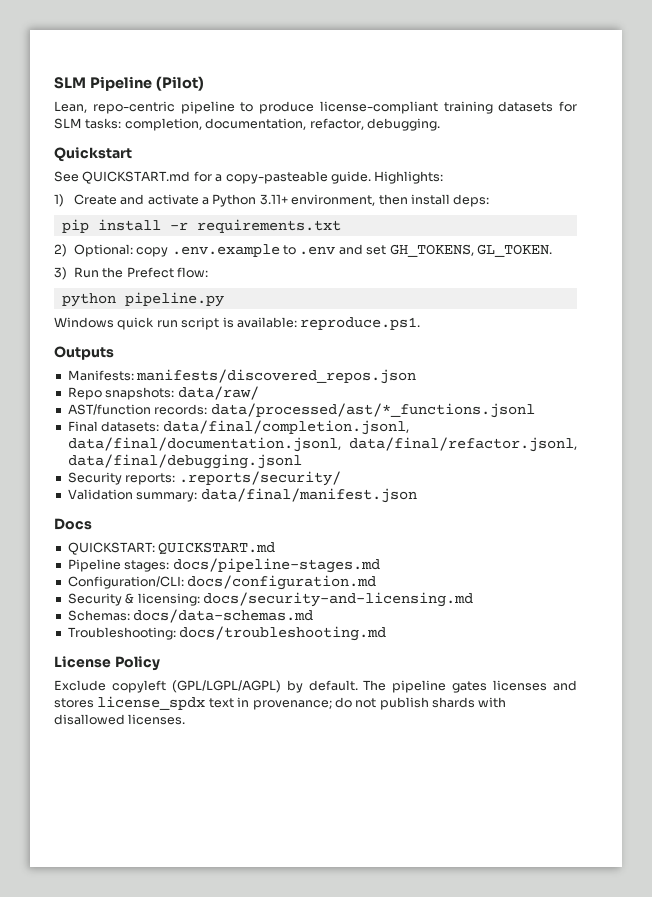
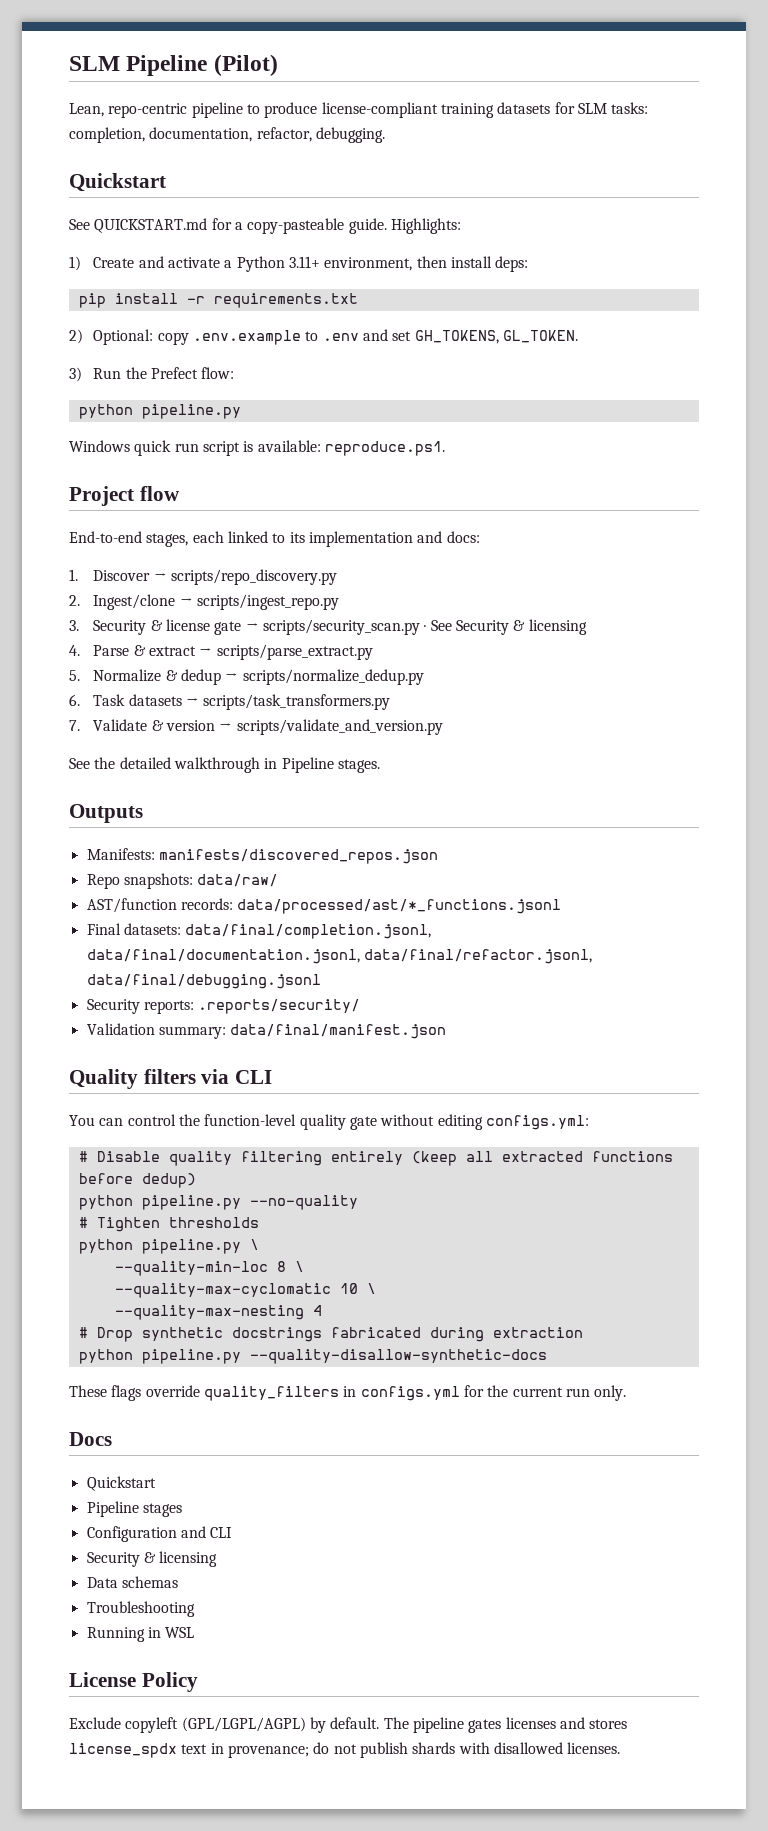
(421, 323) none -> [69,486,180,506] [69,531,480,547] [69,569,337,585] [69,594,339,610] [69,619,587,635] [69,644,373,660] [69,669,424,685] [69,694,391,710] [69,719,443,735] [69,757,380,773] // Project flow // End-to-end stages, each linked to its implementation and docs: // 1. Discover → scripts/repo_discovery.py // 2. Ingest/clone → scripts/ingest_repo.py // 3. Security & license gate → scripts/security_scan.py · See Security & licensing // 4. Parse & extract → scripts/parse_extract.py // 5. Normalize & dedup → scripts/normalize_dedup.py // 6. Task datasets → scripts/task_transformers.py // 7. Validate & version → scripts/validate_and_version.py // See the detailed walkthrough in Pipeline stages.
(417, 495) none -> [69,1069,273,1089] [69,1114,589,1130] [78,1151,673,1166] [78,1173,196,1188] [78,1195,358,1210] [78,1217,259,1232] [78,1239,259,1254] [114,1261,304,1276] [114,1283,376,1298] [114,1305,322,1320] [78,1327,583,1342] [78,1349,547,1364] [69,1385,627,1401] // Quality filters via CLI // You can control the function-level quality gate without editing configs.yml: // # Disable quality filtering entirely (keep all extracted functions before dedup) // python pipeline.py --no-quality // # Tighten thresholds // python pipeline.py \ // --quality-min-loc 8 \ // --quality-max-cyclomatic 10 \ // --quality-max-nesting 4 // # Drop synthetic docstrings fabricated during extraction // python pipeline.py --quality-disallow-synthetic-docs // These flags override quality_filters in configs.yml for the current run only.
[67,542,276,555] [67,558,380,573] [67,575,377,590] [67,592,473,607] [67,609,314,623] [67,626,387,641] QUICKSTART: QUICKSTART.md // Pipeline stages: docs/pipeline-stages.md // Configuration/CLI: docs/configuration.md // Security & licensing: docs/security-and-licensing.md // Schemas: docs/data-schemas.md // Troubleshooting: docs/troubleshooting.md -> [86,1476,156,1491] [86,1501,182,1517] [86,1526,233,1542] [86,1551,218,1567] [86,1576,178,1588] [86,1601,195,1617] [86,1627,195,1642] Quickstart // Pipeline stages // Configuration and CLI // Security & licensing // Data schemas // Troubleshooting // Running in WSL

